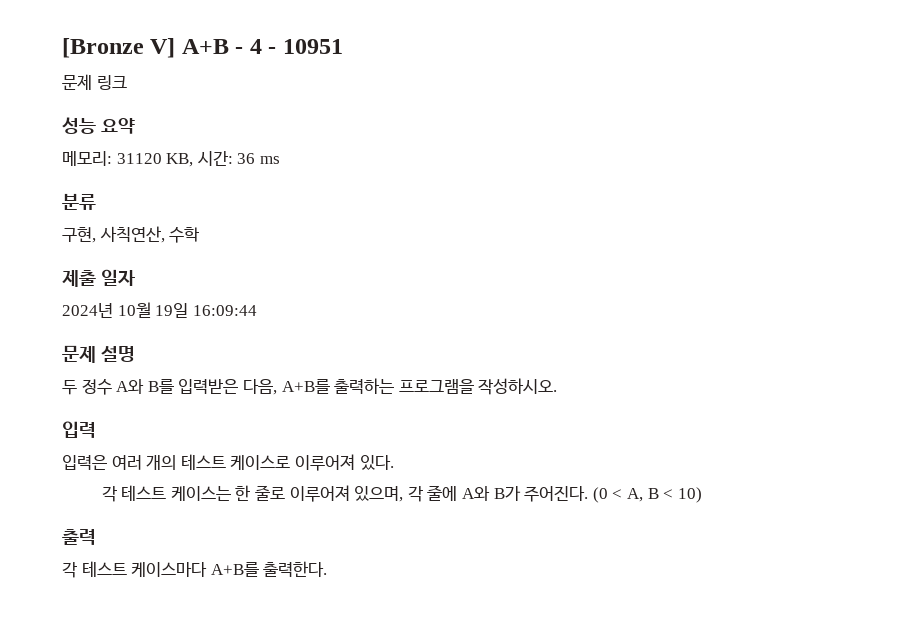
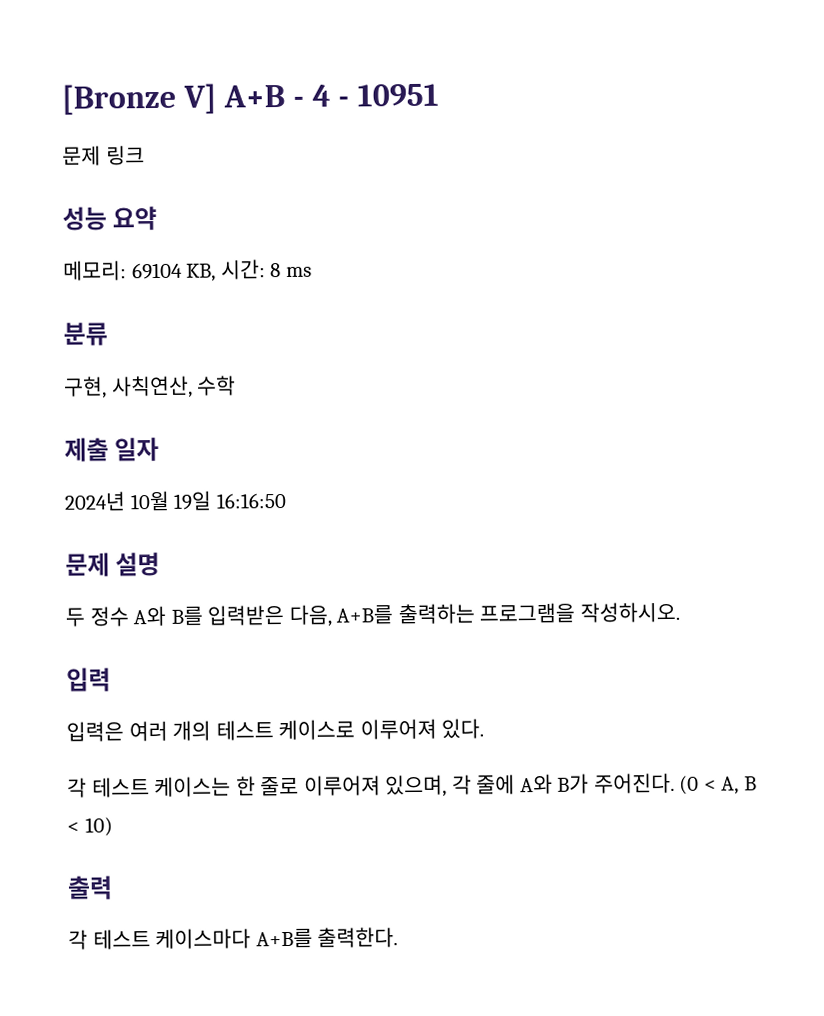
[116,153,162,164] 31120 -> [131,262,183,280] 69104
[237,153,256,164] 36 -> [270,263,282,278] 8
[192,305,257,316] 16:09:44 -> [215,492,286,509] 16:16:50

